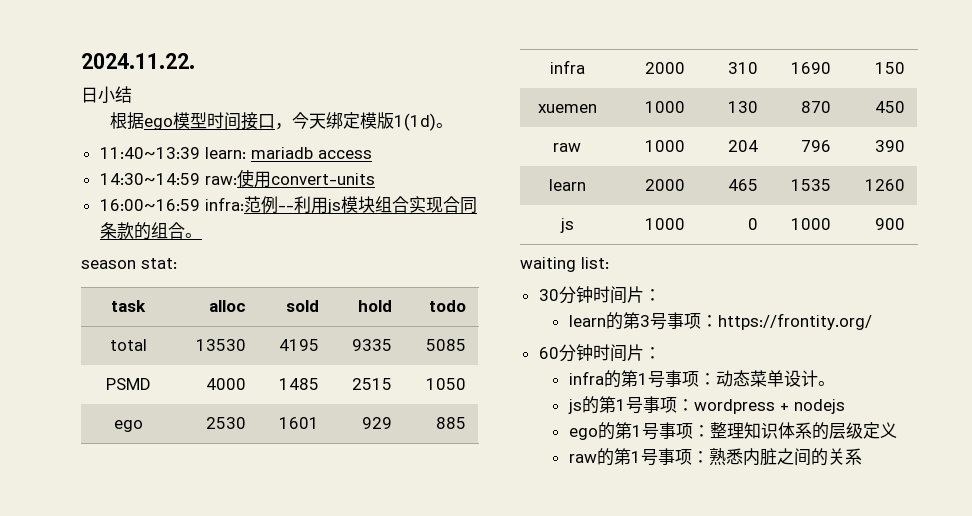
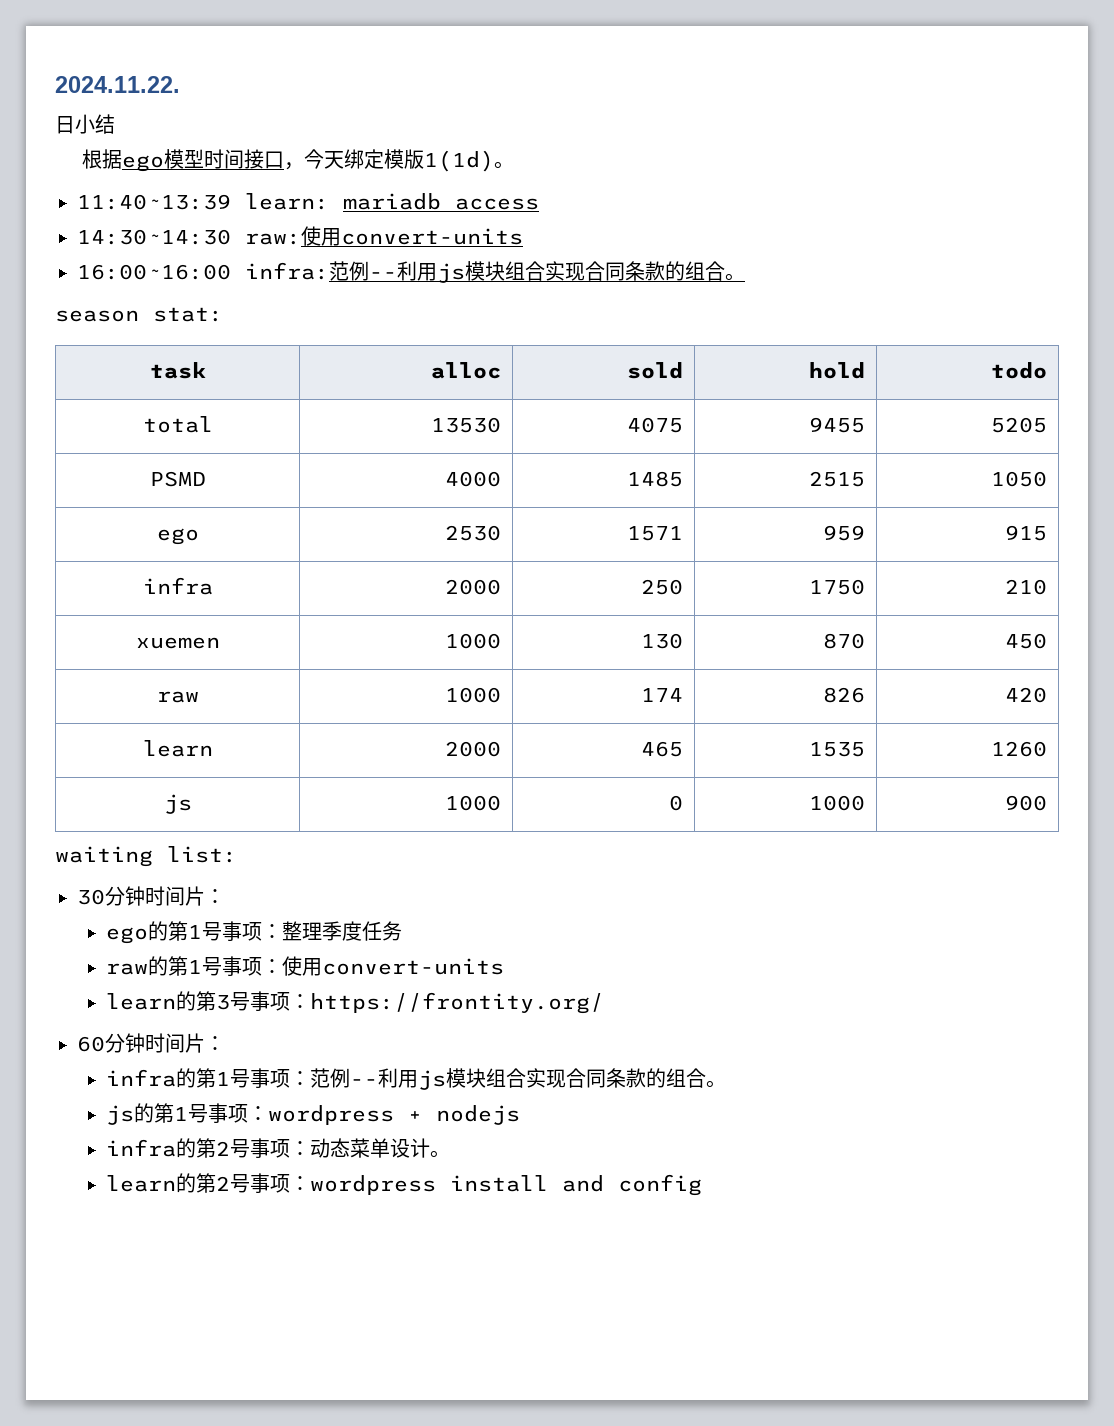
[99,173,200,185] 14:30~14:59 -> [77,229,231,245] 14:30~14:30
[99,199,200,211] 16:00~16:59 -> [77,264,231,280] 16:00~16:00
[278,339,319,351] [351,339,392,351] [425,339,466,351] 4195 | 9335 | 5085 -> [627,417,684,433] [809,417,866,433] [991,417,1048,433] 4075 | 9455 | 5205
[278,417,319,429] [361,417,392,429] [435,417,466,429] 1601 | 929 | 885 -> [627,526,684,541] [823,525,866,541] [1005,525,1048,541] 1571 | 959 | 915
[727,62,758,74] [790,62,831,74] [874,62,905,74] 310 | 1690 | 150 -> [641,579,684,595] [809,579,866,595] [1005,579,1048,595] 250 | 1750 | 210
[727,140,758,152] [800,140,831,152] [874,140,905,152] 204 | 796 | 390 -> [641,688,684,702] [823,687,866,703] [1005,687,1048,703] 174 | 826 | 420
(661, 295) none -> [105,921,402,944] [105,956,504,976] // ego的第1号事项：整理季度任务 // raw的第1号事项：使用convert-units
[715,370,818,387] 动态菜单设计 -> [309,1068,706,1090] 范例--利用js模块组合实现合同条款的组合
[568,422,897,440] [568,448,862,466] ego的第1号事项：整理知识体系的层级定义 // raw的第1号事项：熟悉内脏之间的关系 -> [105,1138,450,1158] [105,1173,702,1196] infra的第2号事项：动态菜单设计。 // learn的第2号事项：wordpress install and config

